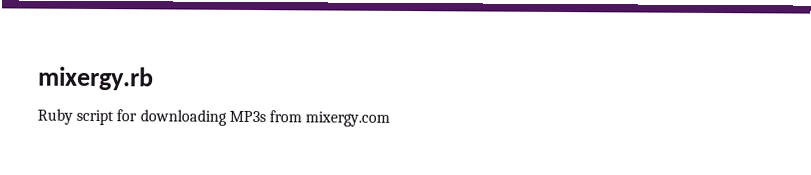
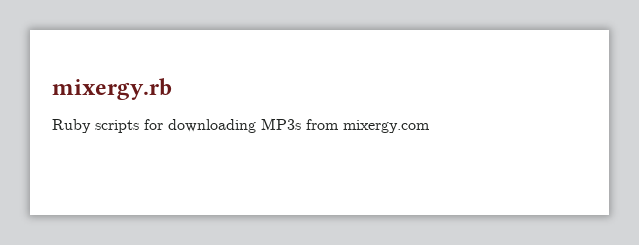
[76,109,115,126] script -> [95,120,139,133] scripts

